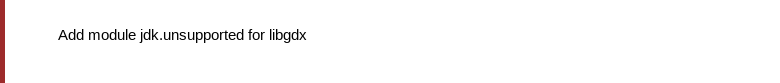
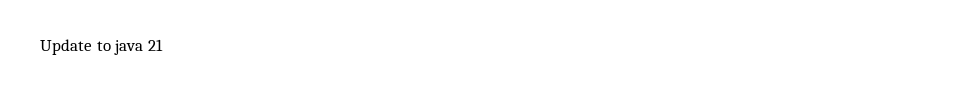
[58,29,308,43] Add module jdk.unsupported for libgdx -> [40,39,163,55] Update to java 21

